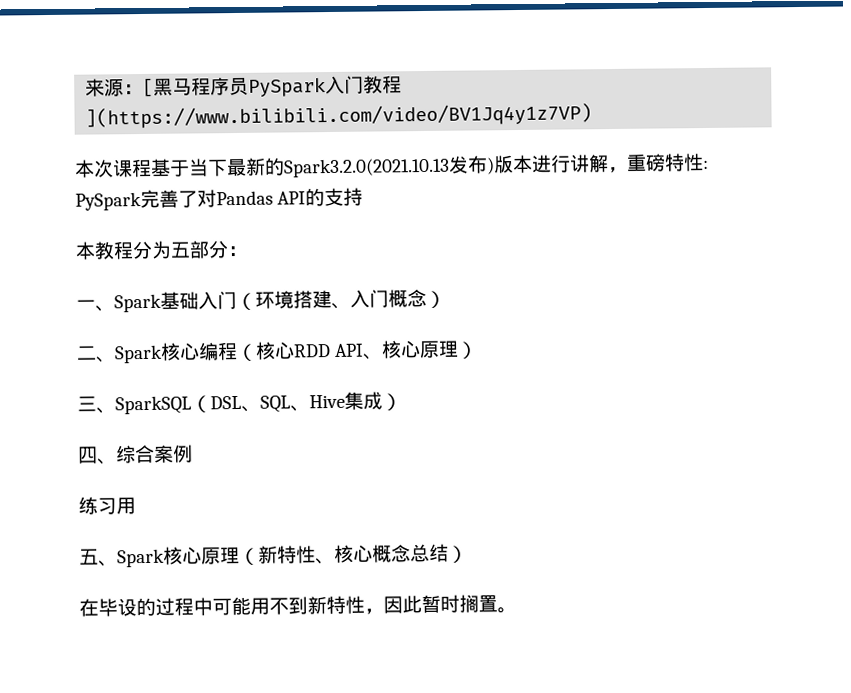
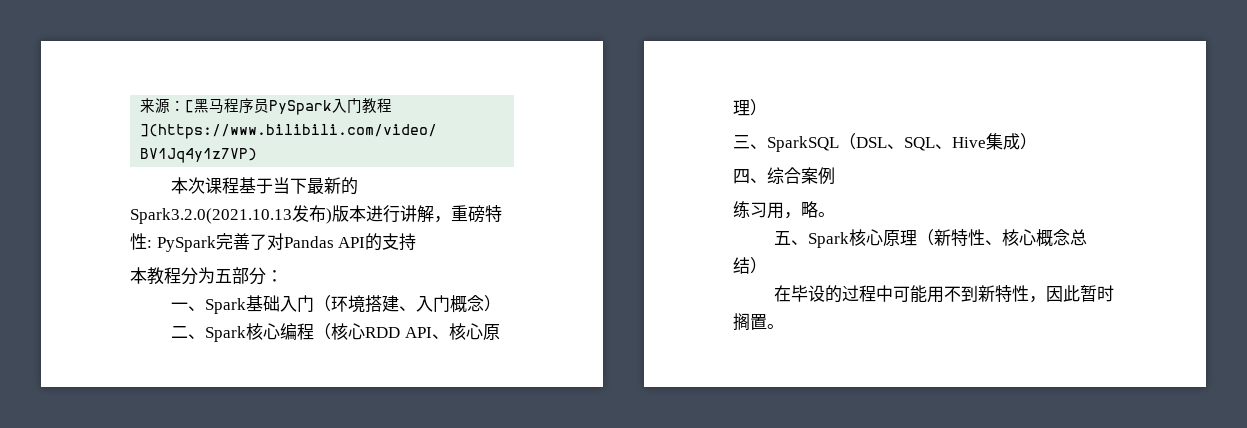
(136, 506) none -> [784,201,835,219] ，略。

